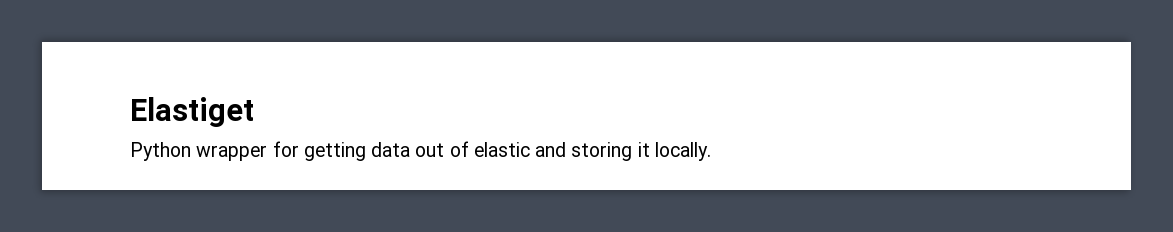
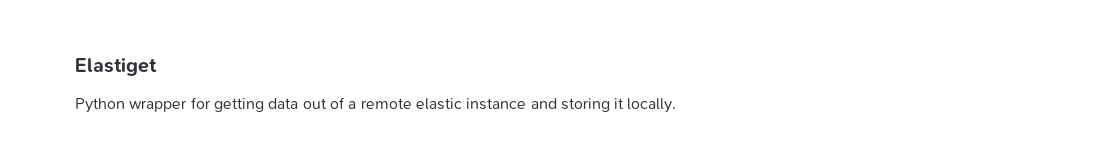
[473,142,530,157] elastic -> [348,98,527,110] a remote elastic instance

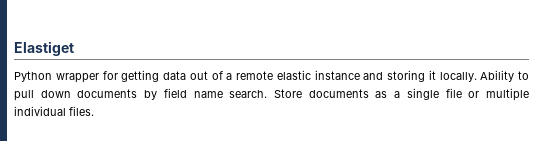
(677, 105) none -> [480,70,529,82] [14,88,529,101] [14,106,94,116] Ability to pull down documents by field name search. Store documents as a single file or multiple individual files.

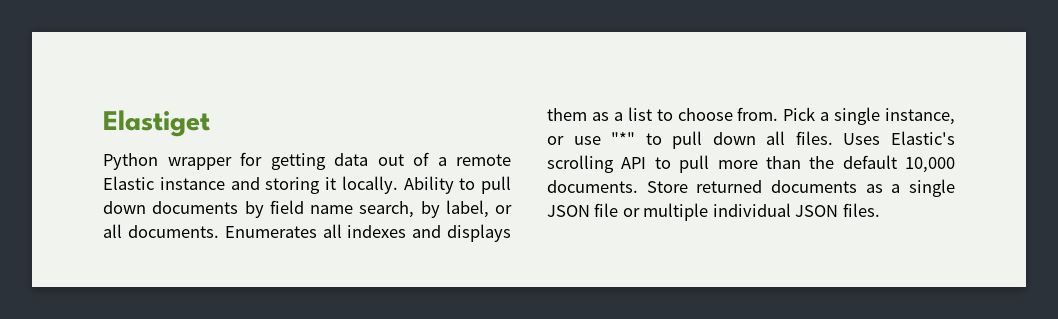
[276,70,311,80] elastic -> [103,176,154,190] Elastic
[229,89,302,98] search. Store -> [359,200,512,218] [103,224,511,242] [547,107,955,125] [547,131,955,149] [547,155,955,173] [547,180,763,193] search, by label, or all documents. Enumerates all indexes and displays them as a list to choose from. Pick a single instance, or use "*" to pull down all files. Uses Elastic's scrolling API to pull more than the default 10,000 documents. Store returned
(439, 94) none -> [547,205,590,217] JSON
(66, 111) none -> [795,205,839,217] JSON

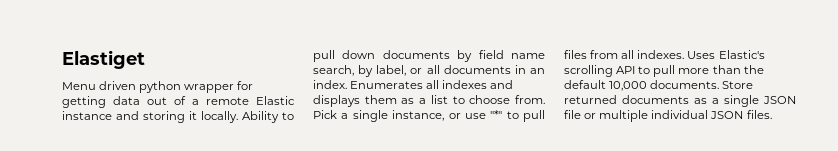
[103,153,158,170] Python -> [62,81,182,93] Menu driven python
[127,225,219,238] documents. -> [443,65,545,74] [313,80,347,89] documents in an index.
[712,131,833,145] down all files. -> [564,50,685,59] files from all indexes.

